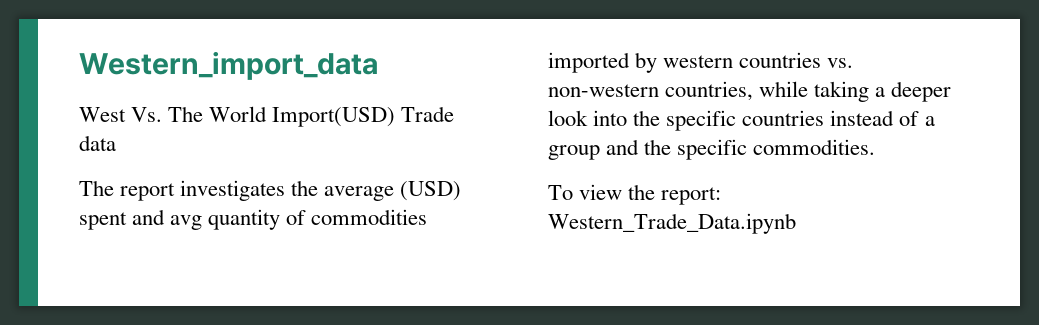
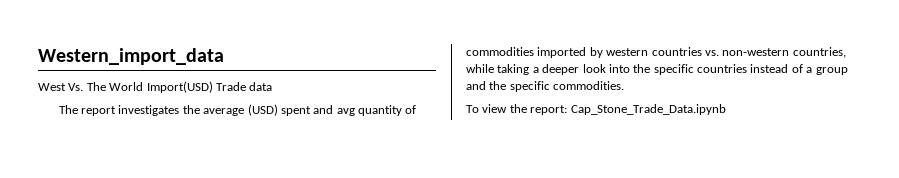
[548,213,796,234] Western_Trade_Data.ipynb -> [570,104,726,115] Cap_Stone_Trade_Data.ipynb

